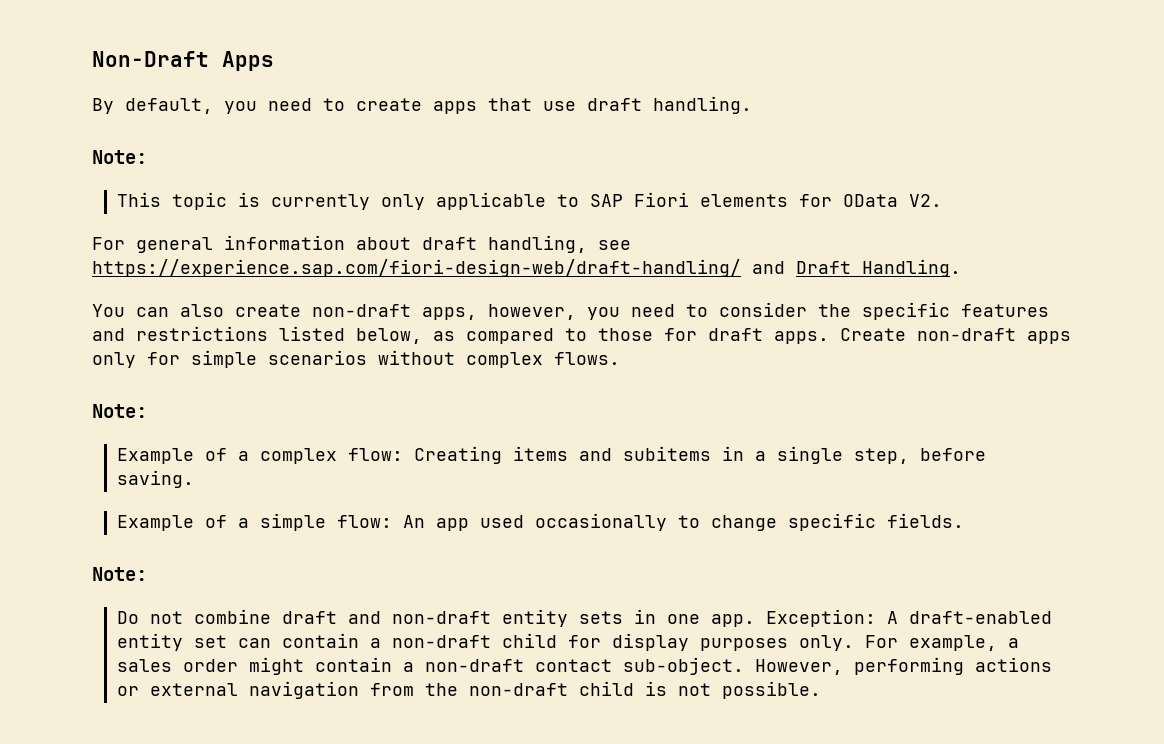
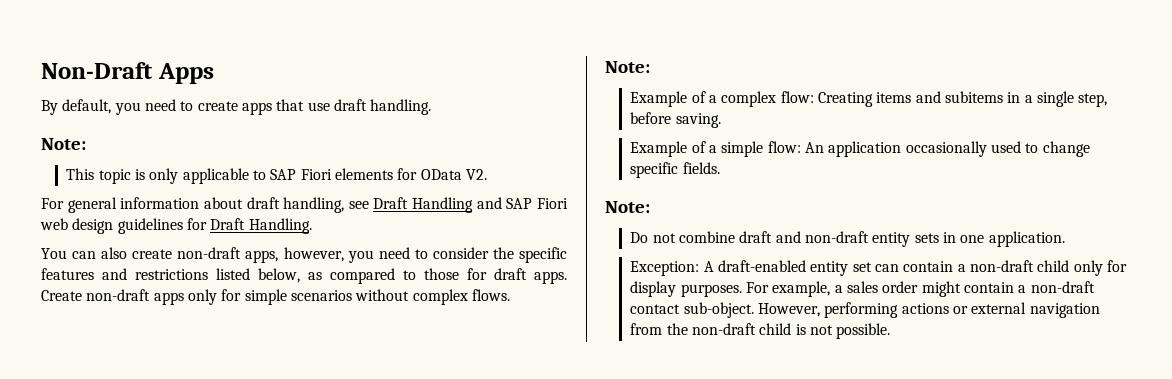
[270,194,370,210] currently -> (145, 174) none
[92,259,785,277] https://experience.sap.com/fiori-design-web/draft-handling/ and -> [373,197,568,213] [40,218,207,234] Draft Handling and SAP Fiori web design guidelines for
[435,513,667,531] app used occasionally -> [828,141,1021,157] application occasionally used
[710,614,755,627] app. -> [988,231,1065,247] application. //
(557, 640) none -> [1073,260,1103,276] only
[699,635,854,651] purposes only. -> [680,284,742,297] purposes.

